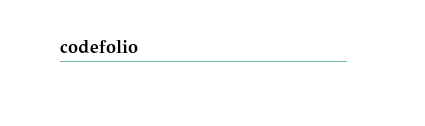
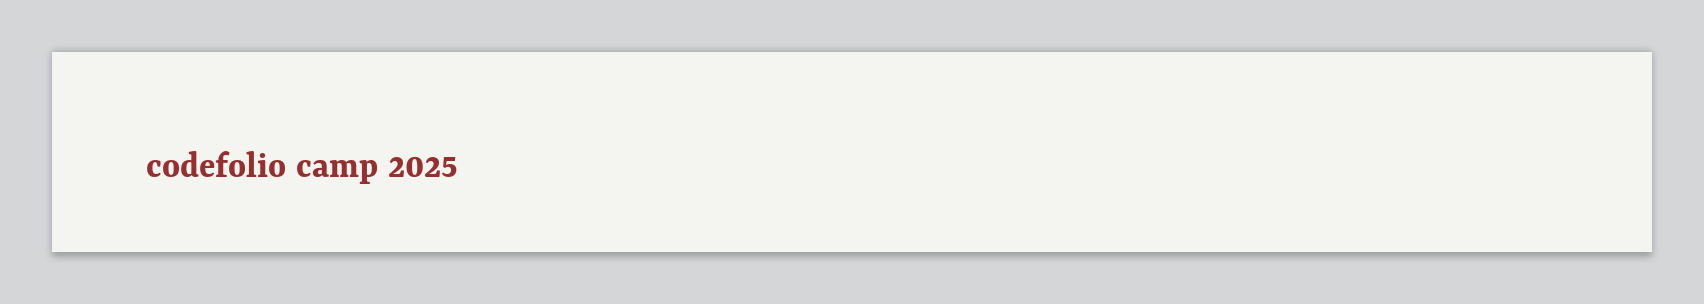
(138, 47) none -> [296,156,459,184] camp 2025

